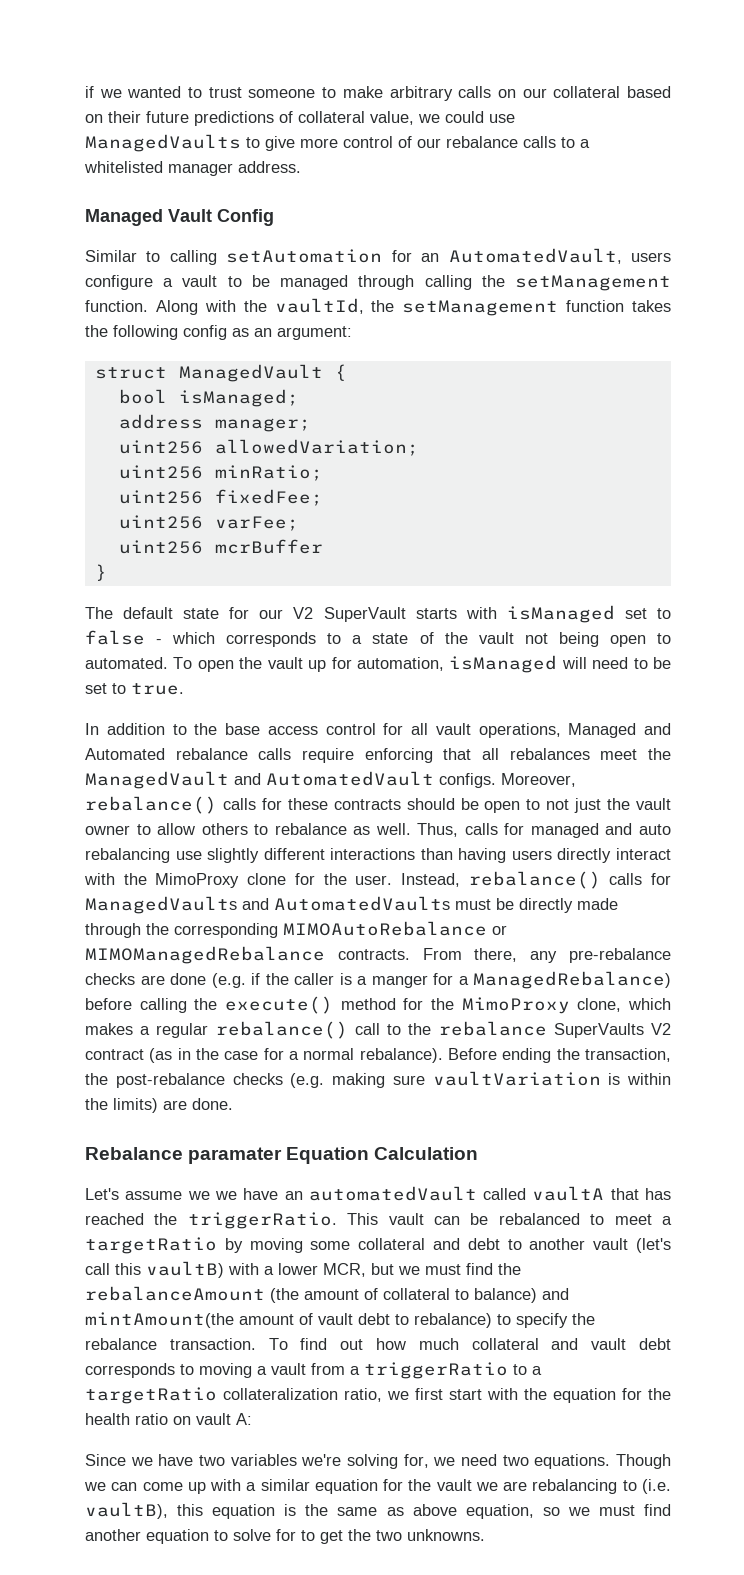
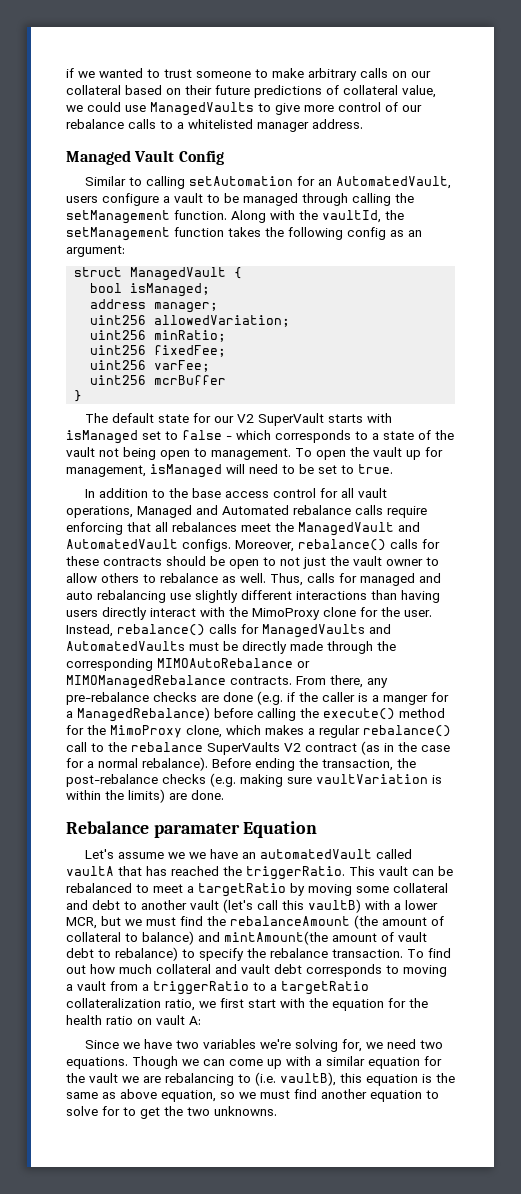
[85,657,168,669] automated. -> [211,448,291,460] management.
[356,657,444,671] automation, -> [66,465,146,477] management,
[374,1147,479,1160] Calculation -> (318, 829) none

